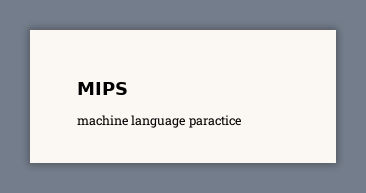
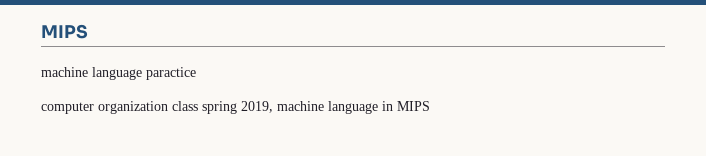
(241, 121) none -> [41,101,430,114] // computer organization class spring 2019, machine language in MIPS

